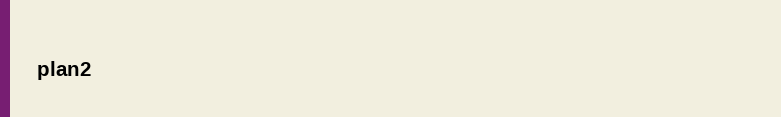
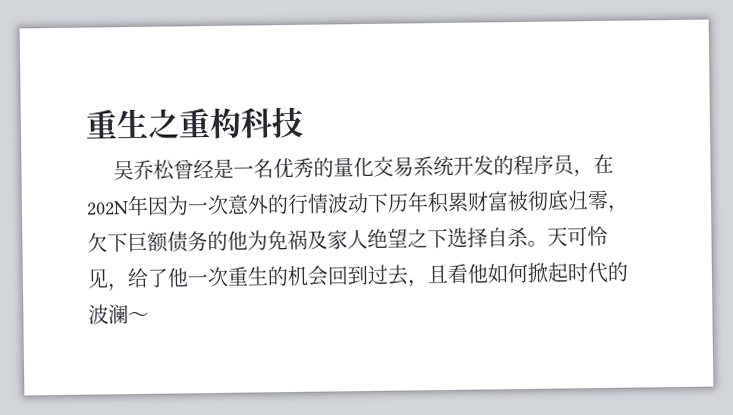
[37,61,91,80] plan2 -> [85,106,304,140] [113,153,615,181] [86,189,629,217] [87,225,608,253] [87,261,628,292] [88,304,149,325] 重生之重构科技 // 吴乔松曾经是一名优秀的量化交易系统开发的程序员，在202N年因为一次意外的行情波动下历年积累财富被彻底归零，欠下巨额债务的他为免祸及家人绝望之下选择自杀。天可怜见，给了他一次重生的机会回到过去，且看他如何掀起时代的波澜～

